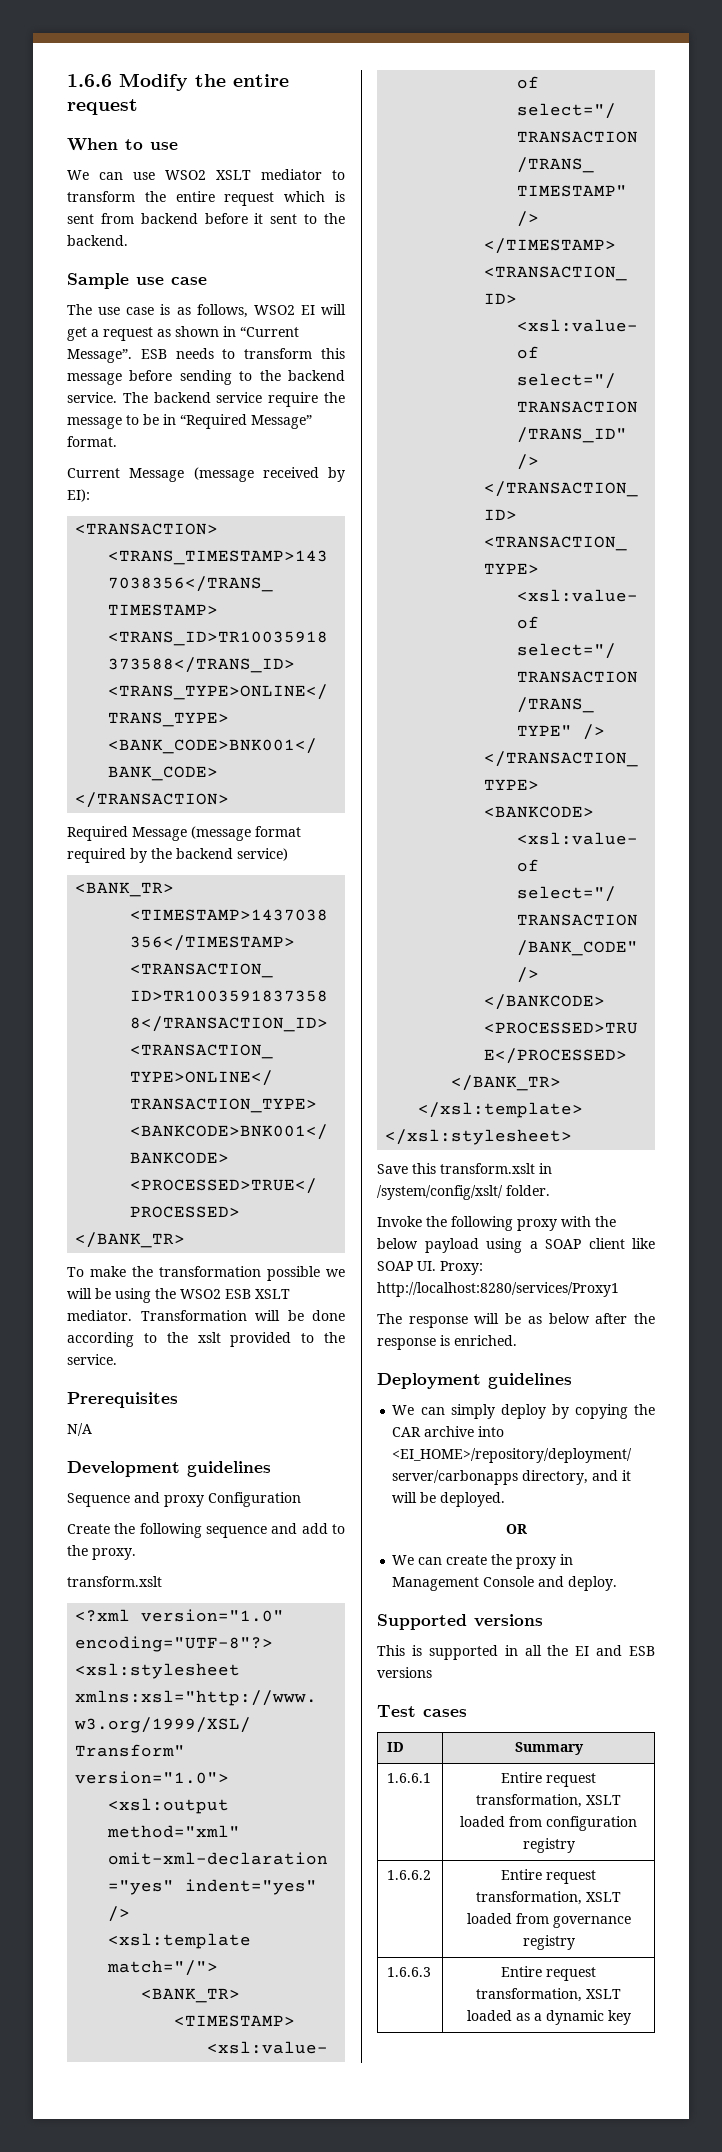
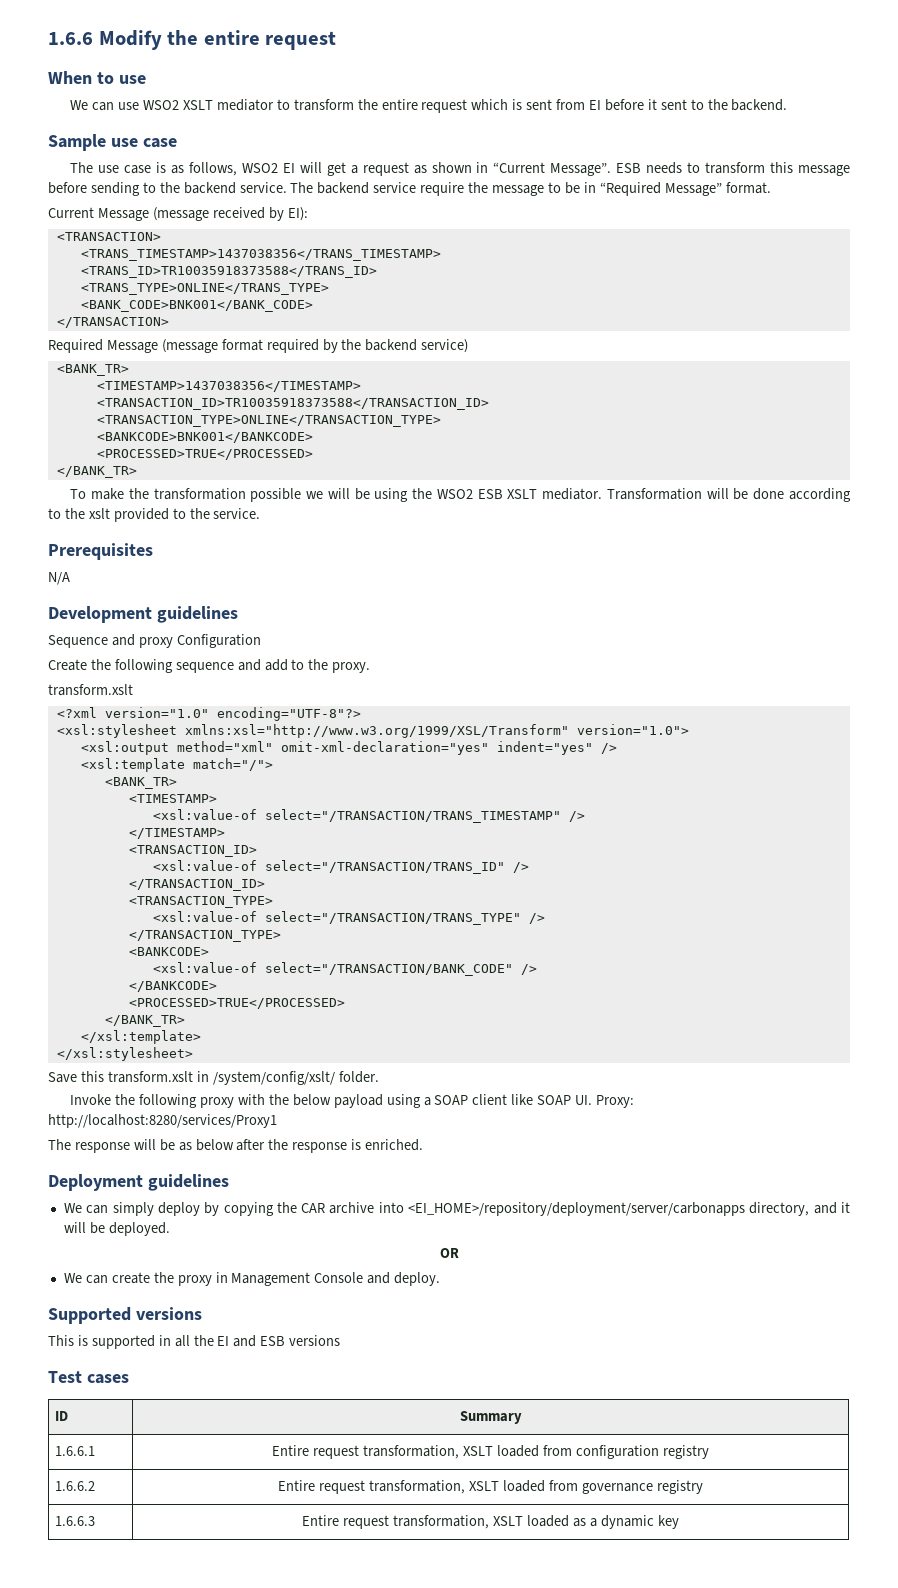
[140,213,198,224] backend -> [588,100,601,110] EI

